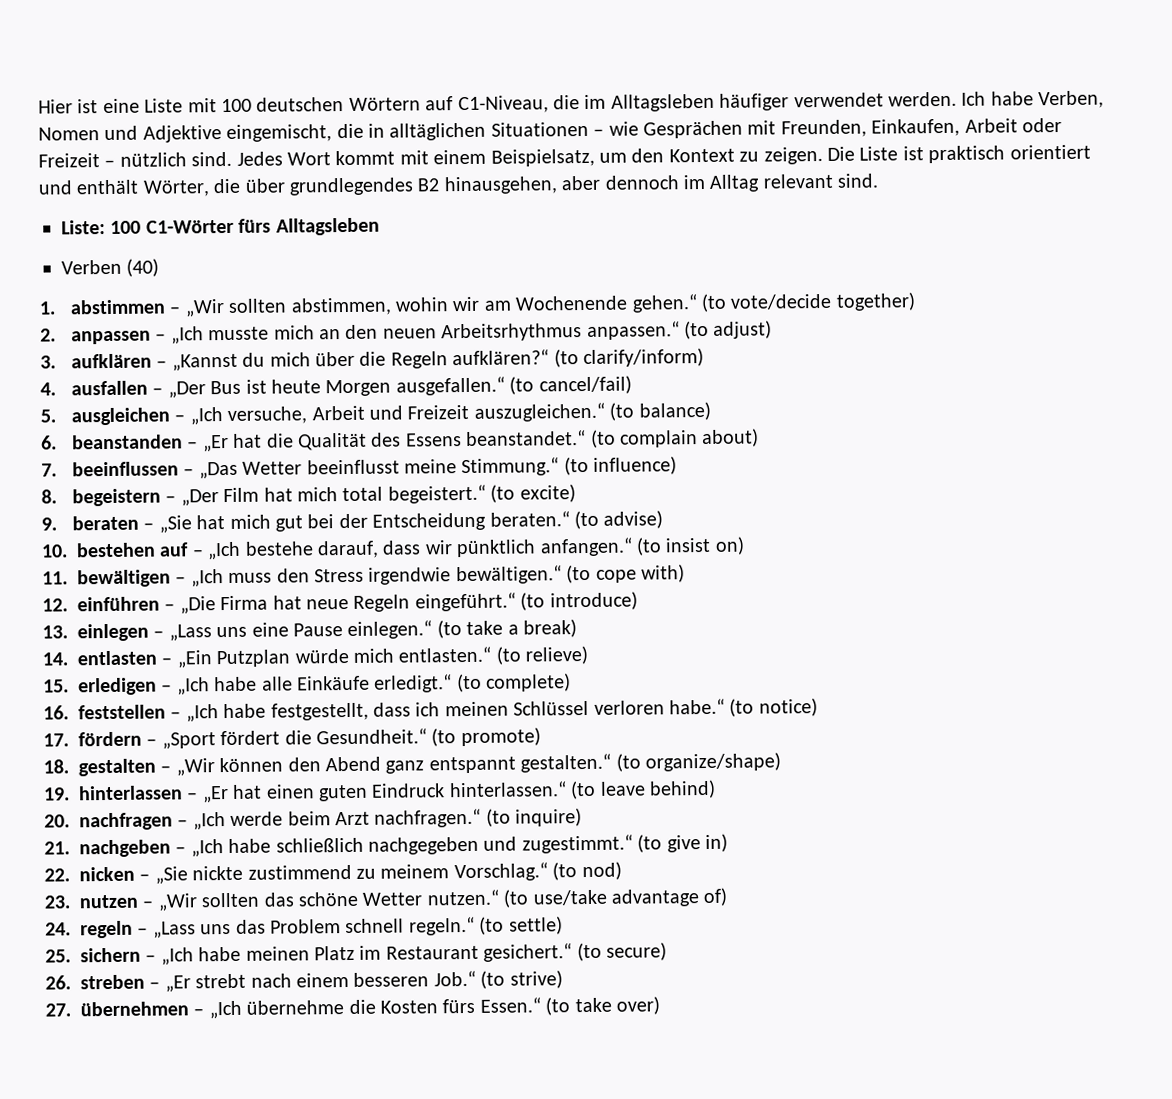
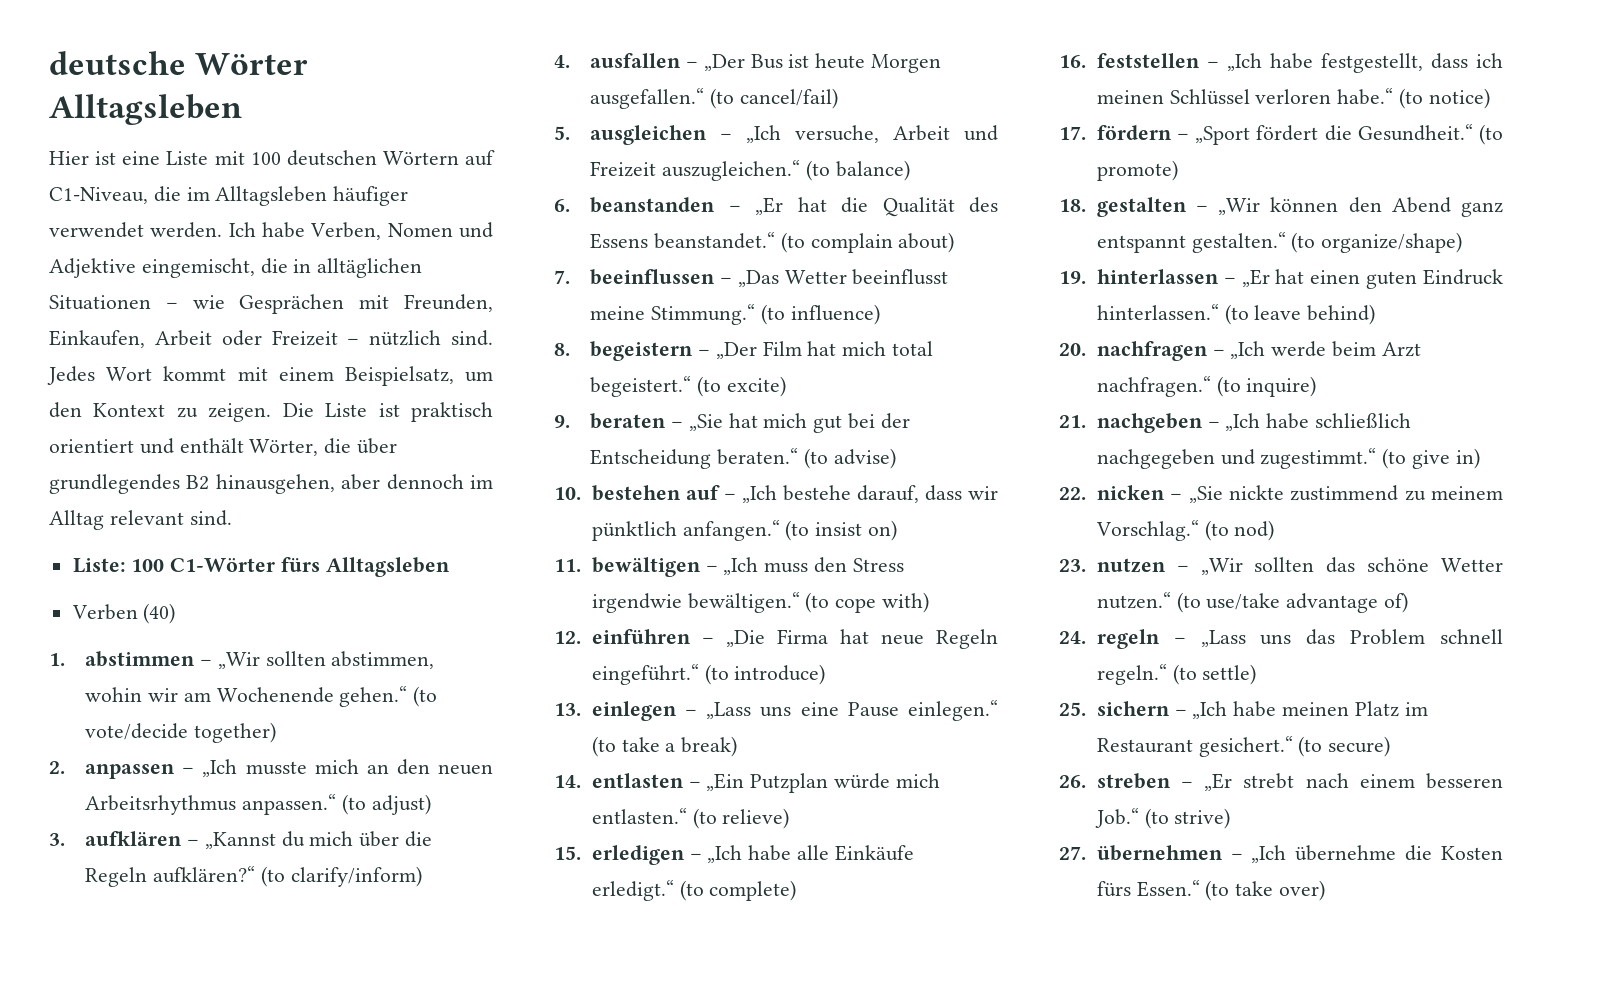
(38, 106) none -> [49,51,309,75] [49,94,242,125] deutsche Wörter Alltagsleben //

